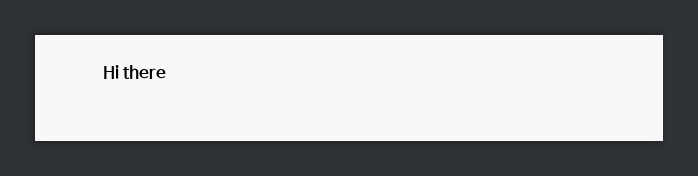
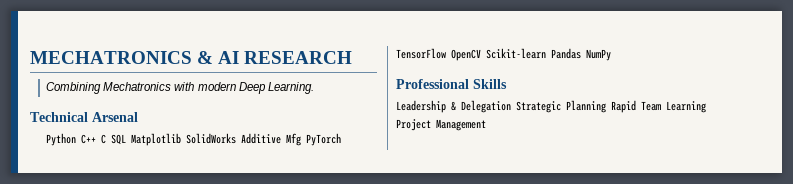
[103,65,167,79] Hi there -> [30,51,353,64] [46,82,314,94] [30,112,138,122] [45,133,341,146] [396,48,611,61] [396,79,507,89] [396,100,706,113] [396,119,486,131] MECHATRONICS & AI RESEARCH // Combining Mechatronics with modern Deep Learning. // Technical Arsenal // Python C++ C SQL Matplotlib SolidWorks Additive Mfg PyTorch TensorFlow OpenCV Scikit-learn Pandas NumPy // Professional Skills // Leadership & Delegation Strategic Planning Rapid Team Learning Project Management

